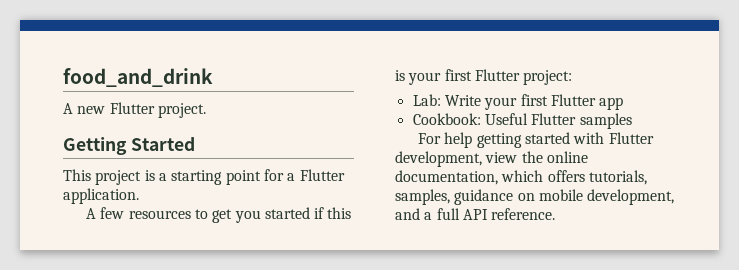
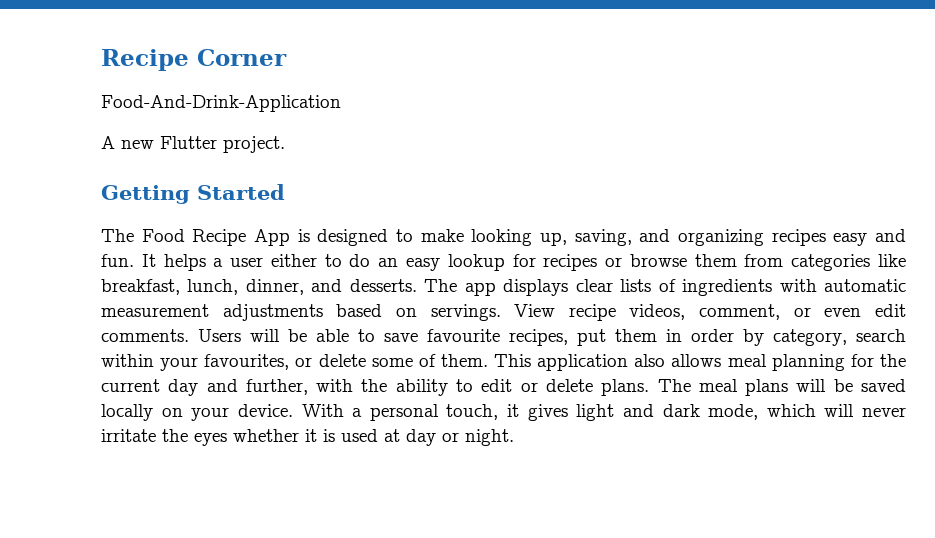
[63,68,213,87] food_and_drink -> [101,49,287,71] [101,95,341,112] Recipe Corner // Food-And-Drink-Application
[63,169,345,185] [63,188,139,204] [85,207,352,223] [395,69,573,85] [412,94,624,110] [412,113,632,129] [417,132,654,148] [395,151,588,167] [395,170,647,185] [395,189,675,205] [395,208,556,220] This project is a starting point for a Flutter application. // A few resources to get you started if this is your first Flutter project: // Lab: Write your first Flutter app // Cookbook: Useful Flutter samples // For help getting started with Flutter development, view the online documentation, which offers tutorials, samples, guidance on mobile development, and a full API reference. -> [101,229,906,246] [101,254,907,271] [101,279,906,296] [101,304,906,321] [101,329,906,346] [101,354,906,371] [101,379,906,396] [101,404,906,421] [101,429,514,446] The Food Recipe App is designed to make looking up, saving, and organizing recipes easy and fun. It helps a user either to do an easy lookup for recipes or browse them from categories like breakfast, lunch, dinner, and desserts. The app displays clear lists of ingredients with automatic measurement adjustments based on servings. View recipe videos, comment, or even edit comments. Users will be able to save favourite recipes, put them in order by category, search within your favourites, or delete some of them. This application also allows meal planning for the current day and further, with the ability to edit or delete plans. The meal plans will be saved locally on your device. With a personal touch, it gives light and dark mode, which will never irritate the eyes whether it is used at day or night.

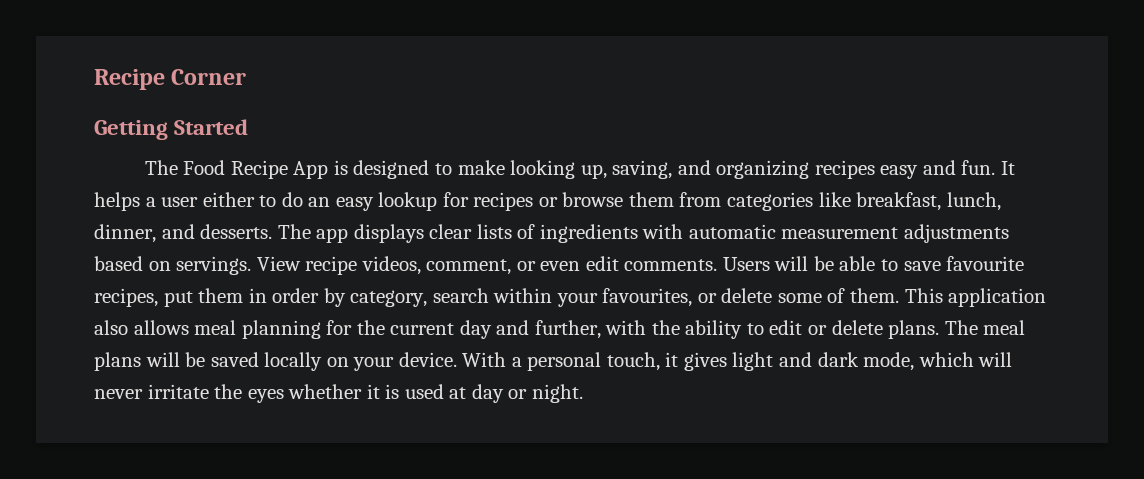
[101,95,341,112] [101,136,285,153] // Food-And-Drink-Application // A new Flutter project. -> (247, 77) none

